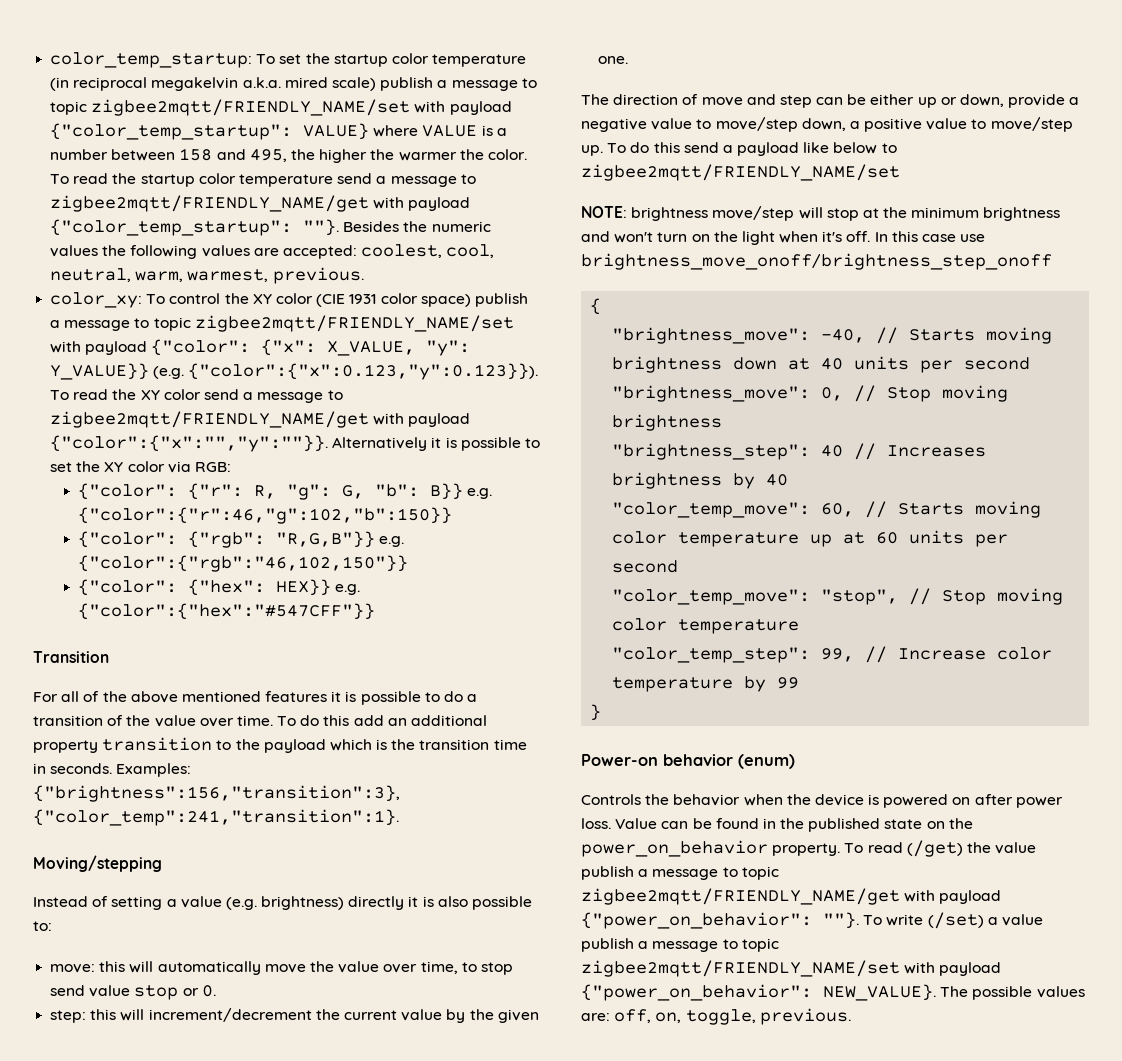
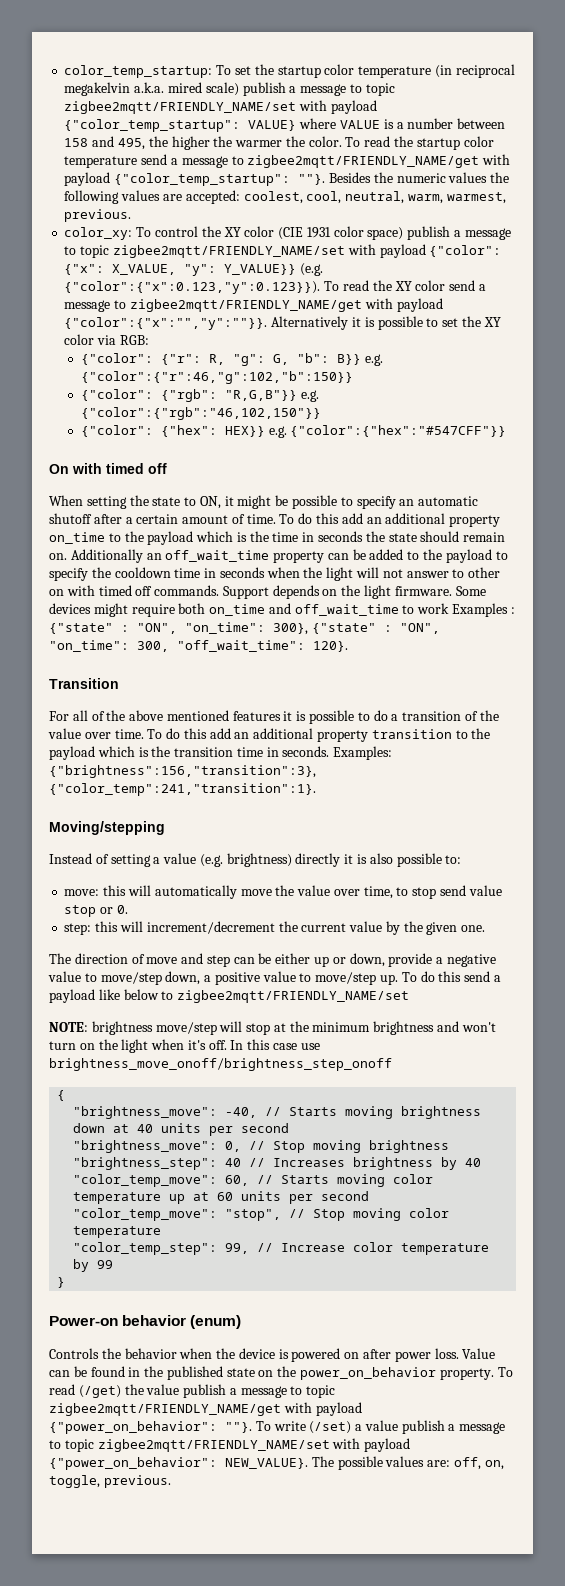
(375, 611) none -> [49,463,167,474] [49,495,479,509] [49,513,501,527] [49,531,506,545] [49,549,508,563] [49,567,501,581] [49,585,486,599] [49,603,515,617] [49,622,440,635] [49,640,348,652] // On with timed off // When setting the state to ON, it might be possible to specify an automatic shutoff after a certain amount of time. To do this add an additional property on_time to the payload which is the time in seconds the state should remain on. Additionally an off_wait_time property can be added to the payload to specify the cooldown time in seconds when the light will not answer to other on with timed off commands. Support depends on the light firmware. Some devices might require both on_time and off_wait_time to work Examples : {"state" : "ON", "on_time": 300}, {"state" : "ON", "on_time": 300, "off_wait_time": 120}.

